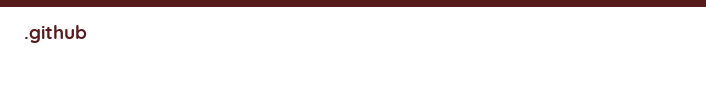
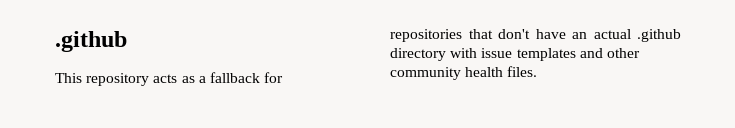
[24,25,87,43] .github -> [55,31,127,52] [55,72,284,86] [390,29,681,42] [390,48,640,61] [390,66,538,80] .github // This repository acts as a fallback for repositories that don't have an actual .github directory with issue templates and other community health files.

